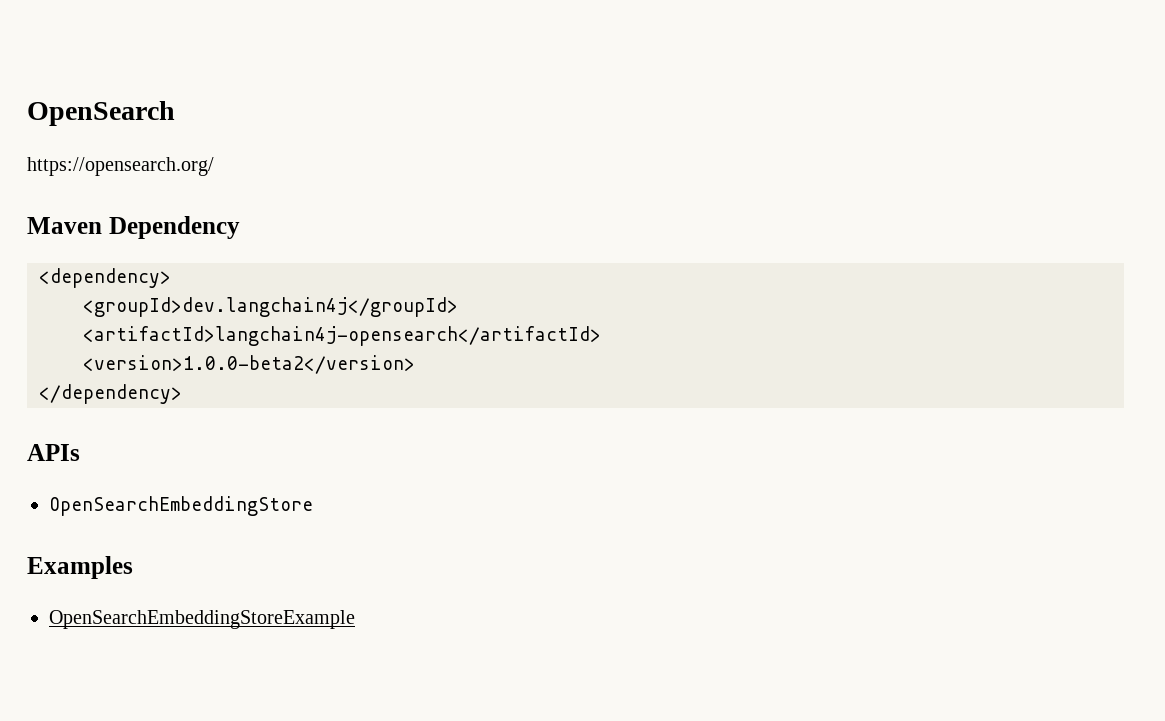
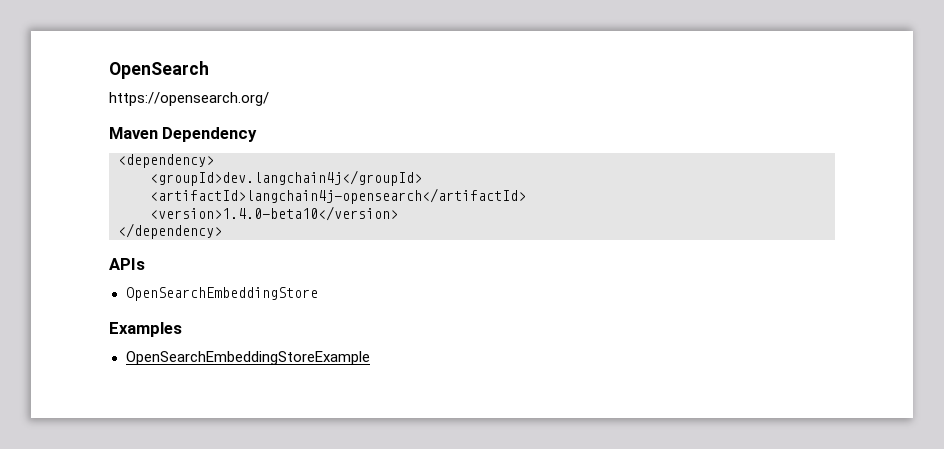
[83,355,415,374] <version>1.0.0-beta2</version> -> [150,206,398,221] <version>1.4.0-beta10</version>

